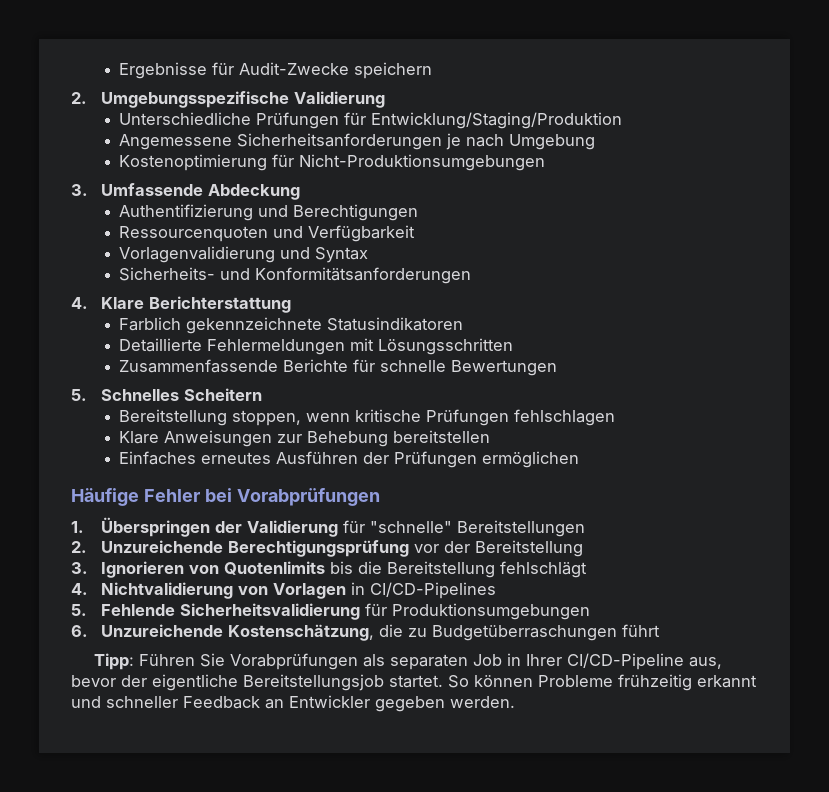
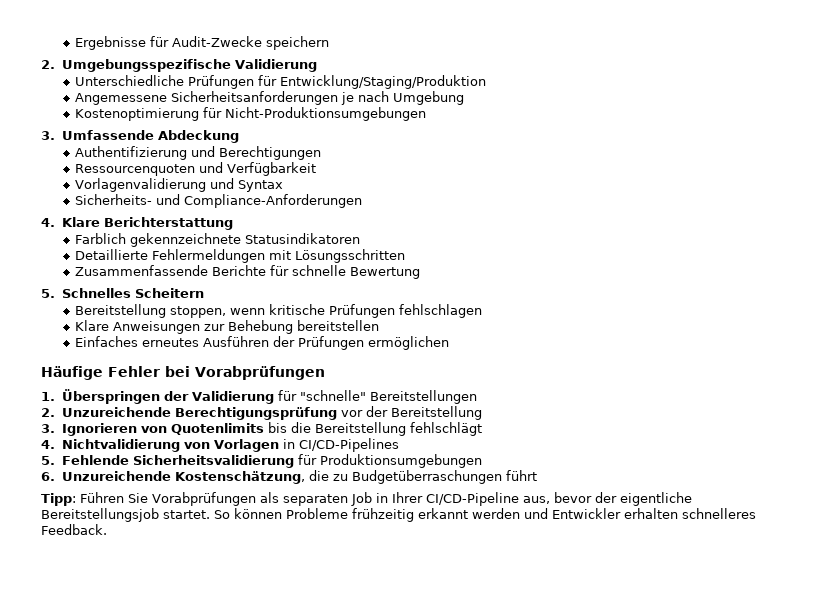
[255,267,472,284] Konformitätsanforderungen -> [184,194,363,208] Compliance-Anforderungen
[451,360,558,376] Bewertungen -> [350,267,421,279] Bewertung
[71,695,515,712] und schneller Feedback an Entwickler gegeben werden. -> [472,508,756,519] [41,524,107,535] werden und Entwickler erhalten schnelleres Feedback.

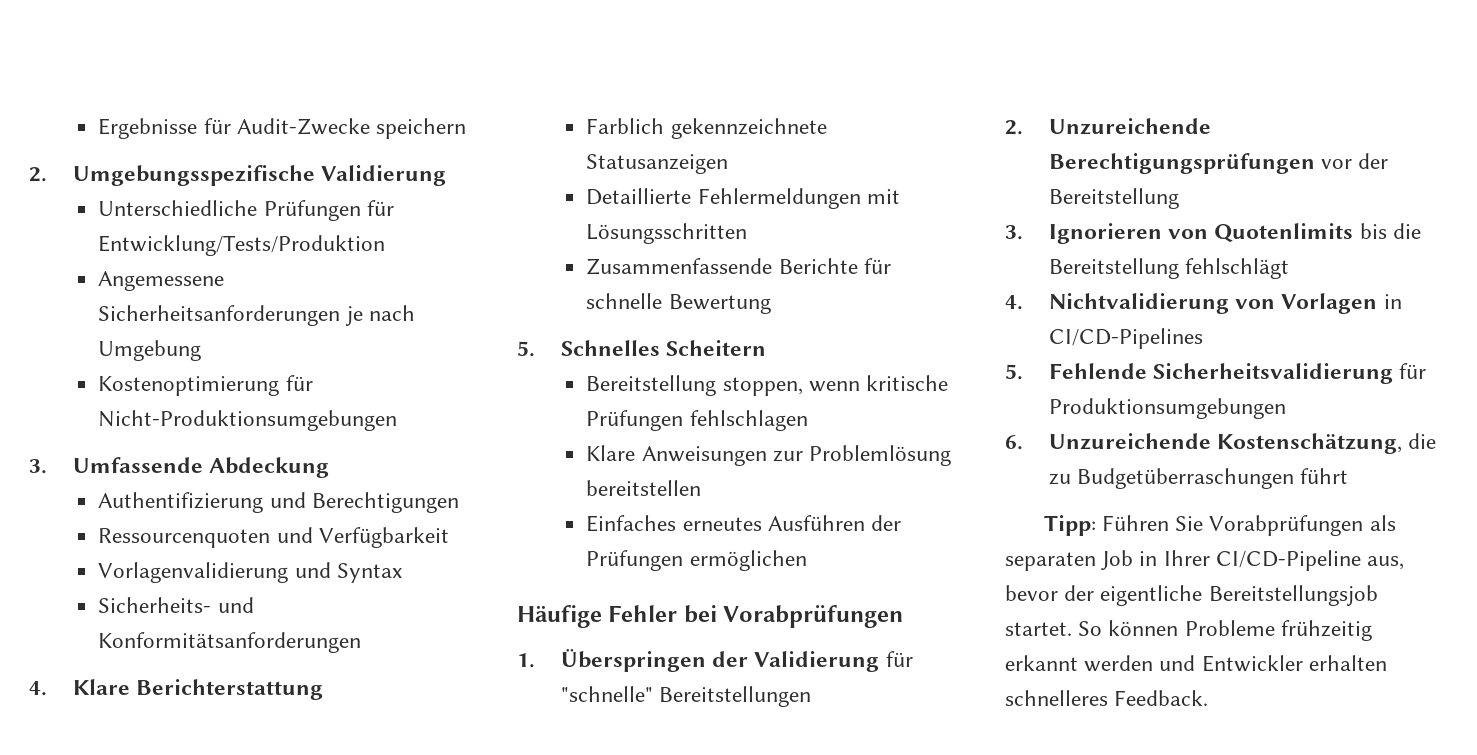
[280,75,487,89] Entwicklung/Staging/Produktion -> [98,235,386,256] Entwicklung/Tests/Produktion
[184,194,363,208] Compliance-Anforderungen -> [98,632,362,653] Konformitätsanforderungen
[245,233,361,244] Statusindikatoren -> [586,154,729,174] Statusanzeigen
[228,320,294,334] Behebung -> [808,445,951,466] Problemlösung
[174,407,337,420] Berechtigungsprüfung -> [1048,153,1315,174] Berechtigungsprüfungen

